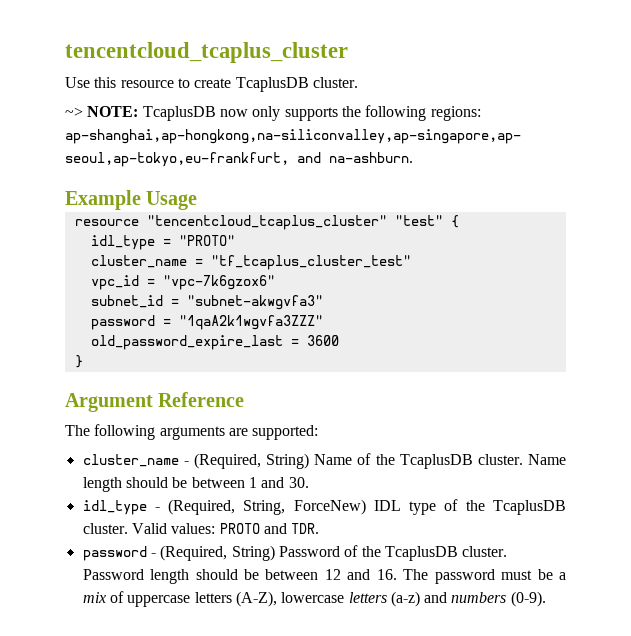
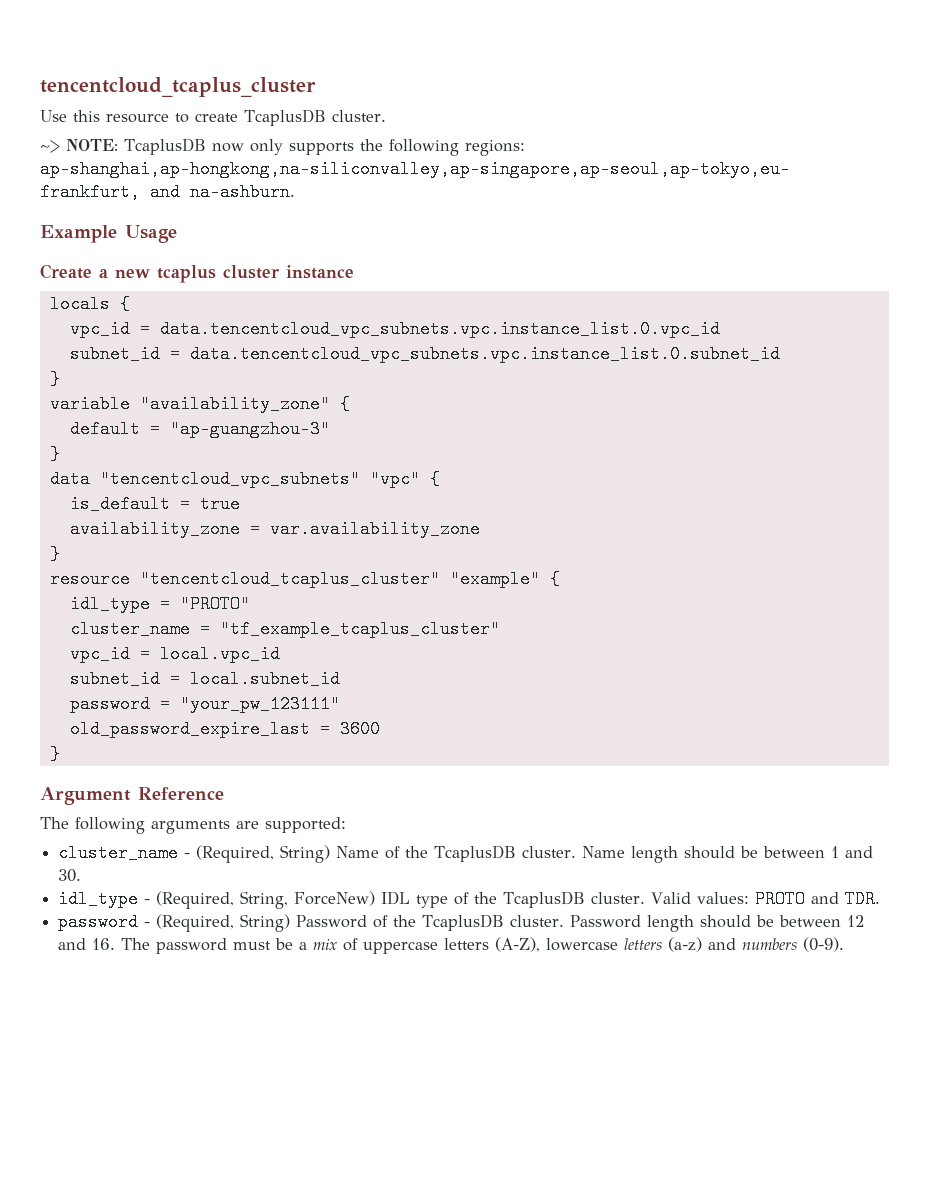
(198, 200) none -> [40,264,354,283] [49,295,130,313] [69,320,720,338] [69,345,780,363] [49,370,60,388] [49,395,350,413] [69,420,330,438] [49,445,60,463] [49,470,440,488] [69,495,240,513] [69,520,480,538] [49,545,60,563] // Create a new tcaplus cluster instance // locals { // vpc_id = data.tencentcloud_vpc_subnets.vpc.instance_list.0.vpc_id // subnet_id = data.tencentcloud_vpc_subnets.vpc.instance_list.0.subnet_id // } // variable "availability_zone" { // default = "ap-guangzhou-3" // } // data "tencentcloud_vpc_subnets" "vpc" { // is_default = true // availability_zone = var.availability_zone // }
[394,215,443,226] "test" -> [449,570,540,588] "example"
[210,255,411,270] [90,275,275,290] [90,295,323,310] "tf_tcaplus_cluster_test" // vpc_id = "vpc-7k6gzox6" // subnet_id = "subnet-akwgvfa3" -> [219,620,500,638] [69,645,280,663] [69,670,340,688] "tf_example_tcaplus_cluster" // vpc_id = local.vpc_id // subnet_id = local.subnet_id
[178,315,323,330] "1qaA2k1wgvfa3ZZZ" -> [179,695,340,713] "your_pw_123111"

